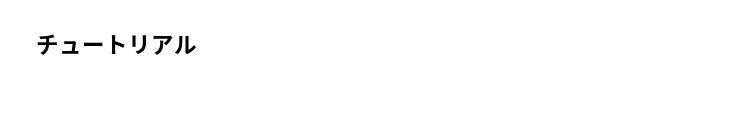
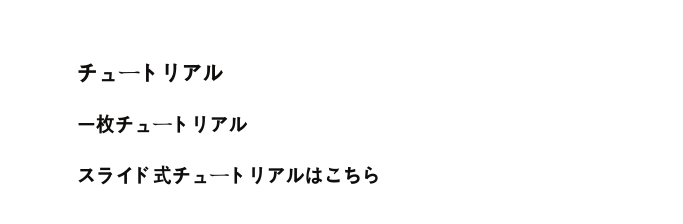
[36,34,197,55] チュートリアル -> [77,63,224,83] [77,114,248,134] [77,165,381,185] チュートリアル // 一枚チュートリアル // スライド式チュートリアルはこちら

